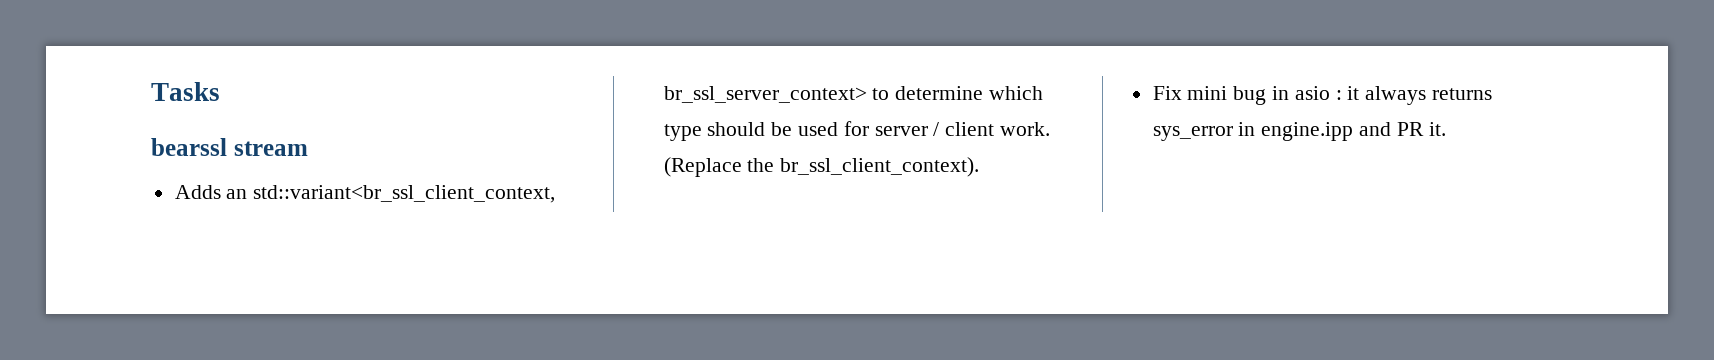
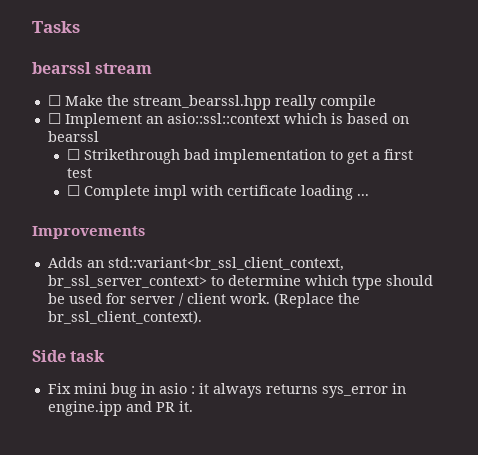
(308, 148) none -> [47,95,376,110] [47,113,409,128] [47,131,99,142] [66,149,413,164] [66,168,92,178] [66,185,369,200] [32,226,145,239] // ☐ Make the stream_bearssl.hpp really compile // ☐ Implement an asio::ssl::context which is based on bearssl // ☐ Strikethrough bad implementation to get a first test // ☐ Complete impl with certificate loading ... // Improvements
(980, 167) none -> [32,350,106,362] // Side task

